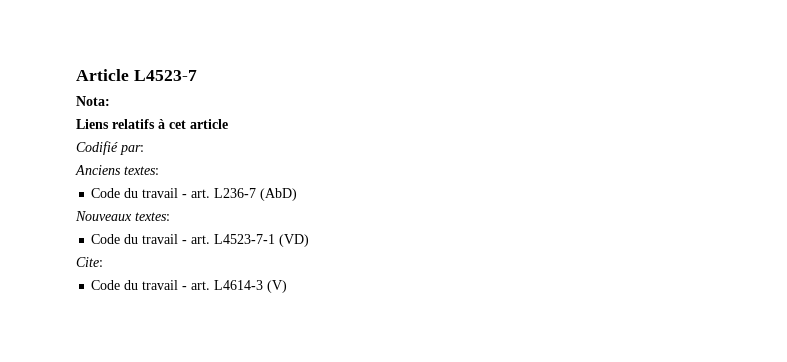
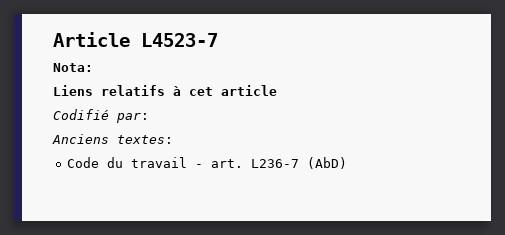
[75,211,170,221] [91,234,310,247] [76,257,103,267] [91,280,288,293] // Nouveaux textes: // Code du travail - art. L4523-7-1 (VD) // Cite: // Code du travail - art. L4614-3 (V) -> (348, 163) none

